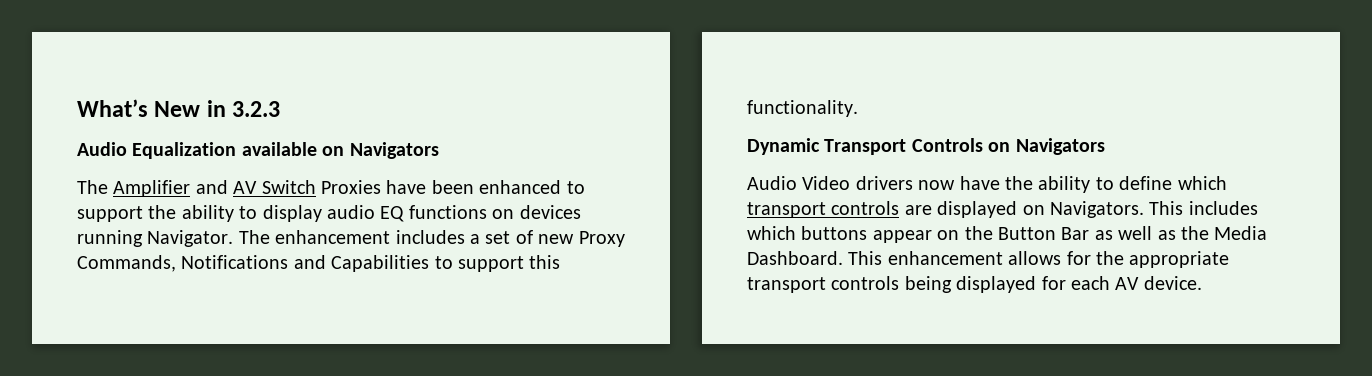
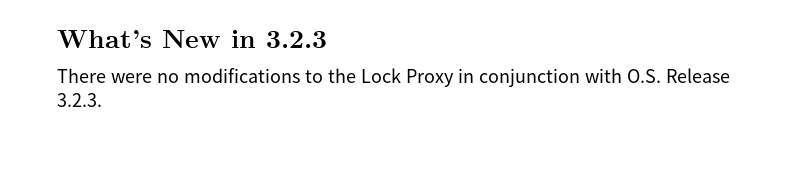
[77,142,439,159] [77,180,585,197] [77,205,581,222] [77,230,625,247] [77,255,561,272] [747,100,858,117] [747,138,1105,155] [747,176,1227,193] [747,201,1258,218] [747,226,1268,243] [747,251,1230,268] [747,276,1202,293] Audio Equalization available on Navigators // The Amplifier and AV Switch Proxies have been enhanced to support the ability to display audio EQ functions on devices running Navigator. The enhancement includes a set of new Proxy Commands, Notifications and Capabilities to support this functionality. // Dynamic Transport Controls on Navigators // Audio Video drivers now have the ability to define which transport controls are displayed on Navigators. This includes which buttons appear on the Button Bar as well as the Media Dashboard. This enhancement allows for the appropriate transport controls being displayed for each AV device. -> [57,68,730,87] [57,93,102,107] There were no modifications to the Lock Proxy in conjunction with O.S. Release 3.2.3.

